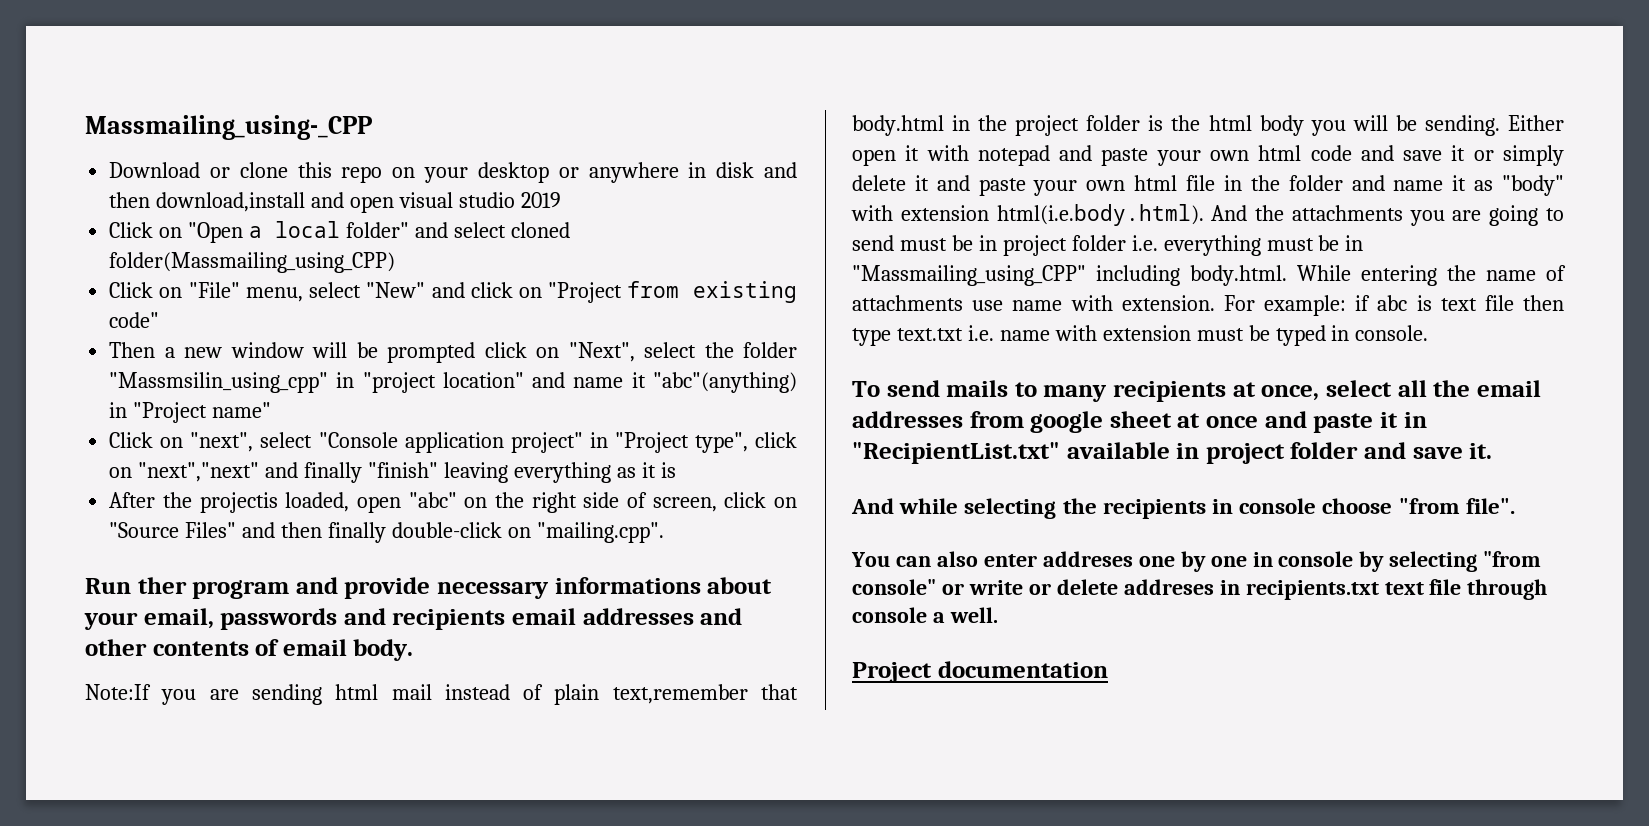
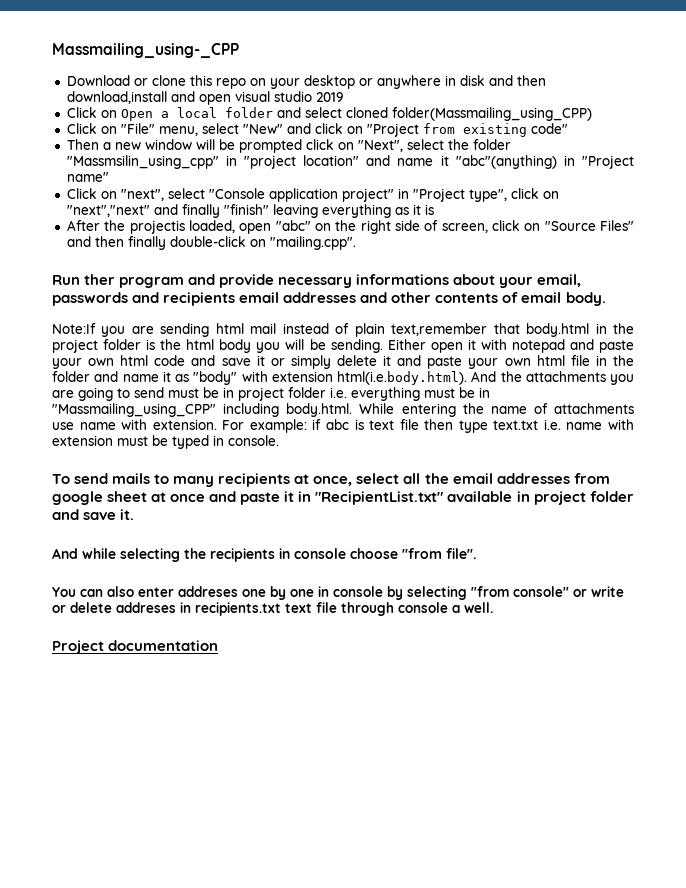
[188,222,244,243] "Open -> [120,109,153,121] Open
[345,222,409,238] folder" -> [224,107,273,118] folder

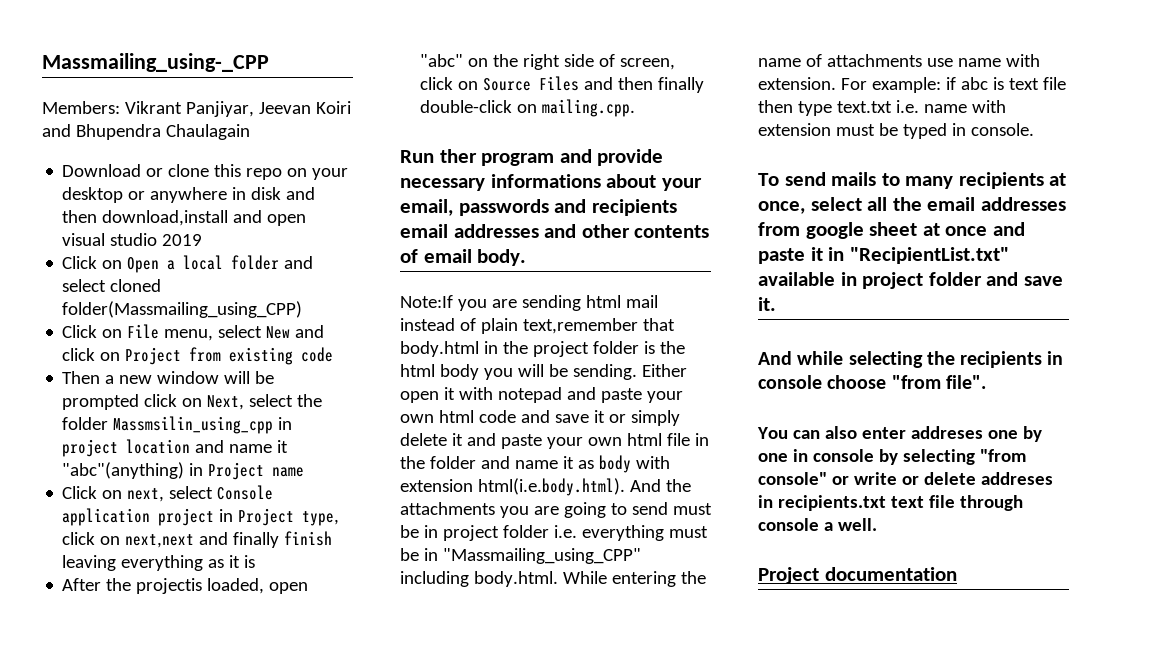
(239, 50) none -> [42,101,351,117] [42,124,250,140] // Members: Vikrant Panjiyar, Jeevan Koiri and Bhupendra Chaulagain
[120,123,155,134] "File" -> [127,324,160,339] File
[242,124,283,134] "New" -> [266,326,291,339] New
[366,123,419,137] "Project -> [125,347,182,365] Project
[530,123,568,134] code" -> [301,347,334,362] code
[357,140,403,152] "Next", -> [207,395,245,410] Next,
[66,155,360,169] "Massmsilin_using_cpp" in "project location" -> [113,416,293,434] [62,439,191,457] Massmsilin_using_cpp in project location
[582,155,634,169] [66,172,109,182] [66,188,559,202] [66,205,150,217] "Project name" // Click on "next", select "Console application project" in "Project type", click on "next","next" -> [208,462,305,480] [62,485,274,502] [62,508,340,526] [62,532,195,548] Project name // Click on next, select Console application project in Project type, click on next,next
[223,204,269,215] "finish" -> [284,531,333,546] finish
[544,220,634,231] "Source Files" -> [483,76,580,91] Source Files
[269,236,356,250] "mailing.cpp". -> [542,99,636,117] mailing.cpp.
[193,371,238,385] "body" -> [598,455,631,473] body

